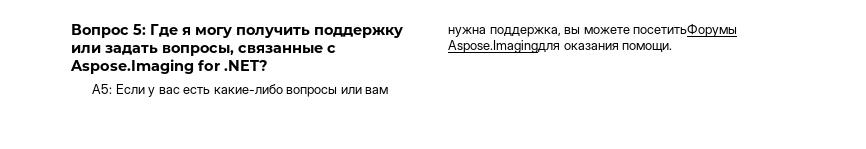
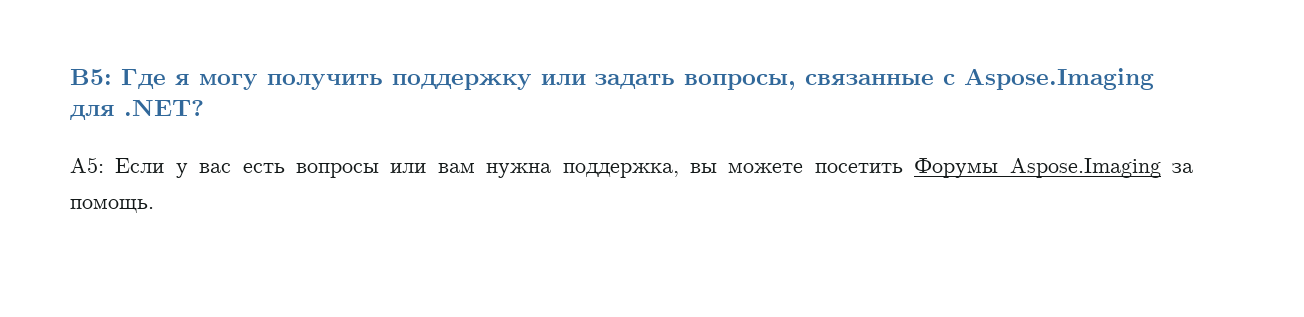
[71,24,146,38] Вопрос 5: -> [70,69,112,85] В5:
[198,60,220,71] for -> [70,105,115,120] для
[213,84,283,94] какие-либо -> (285, 168) none
[633,23,738,37] [448,40,673,53] посетитьФорумы Aspose.Imagingдля оказания помощи. -> [814,158,1193,178] [70,199,154,213] посетить Форумы Aspose.Imaging за помощь.

